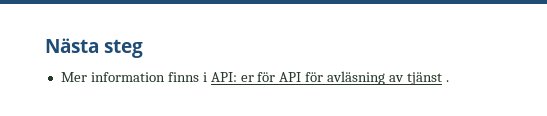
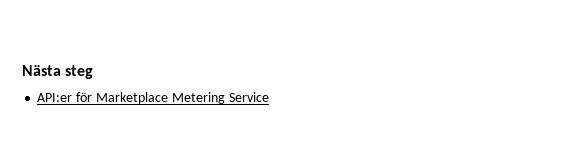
[60,71,449,85] Mer information finns i API: er för API för avläsning av tjänst . -> [37,92,269,104] API:er för Marketplace Metering Service

